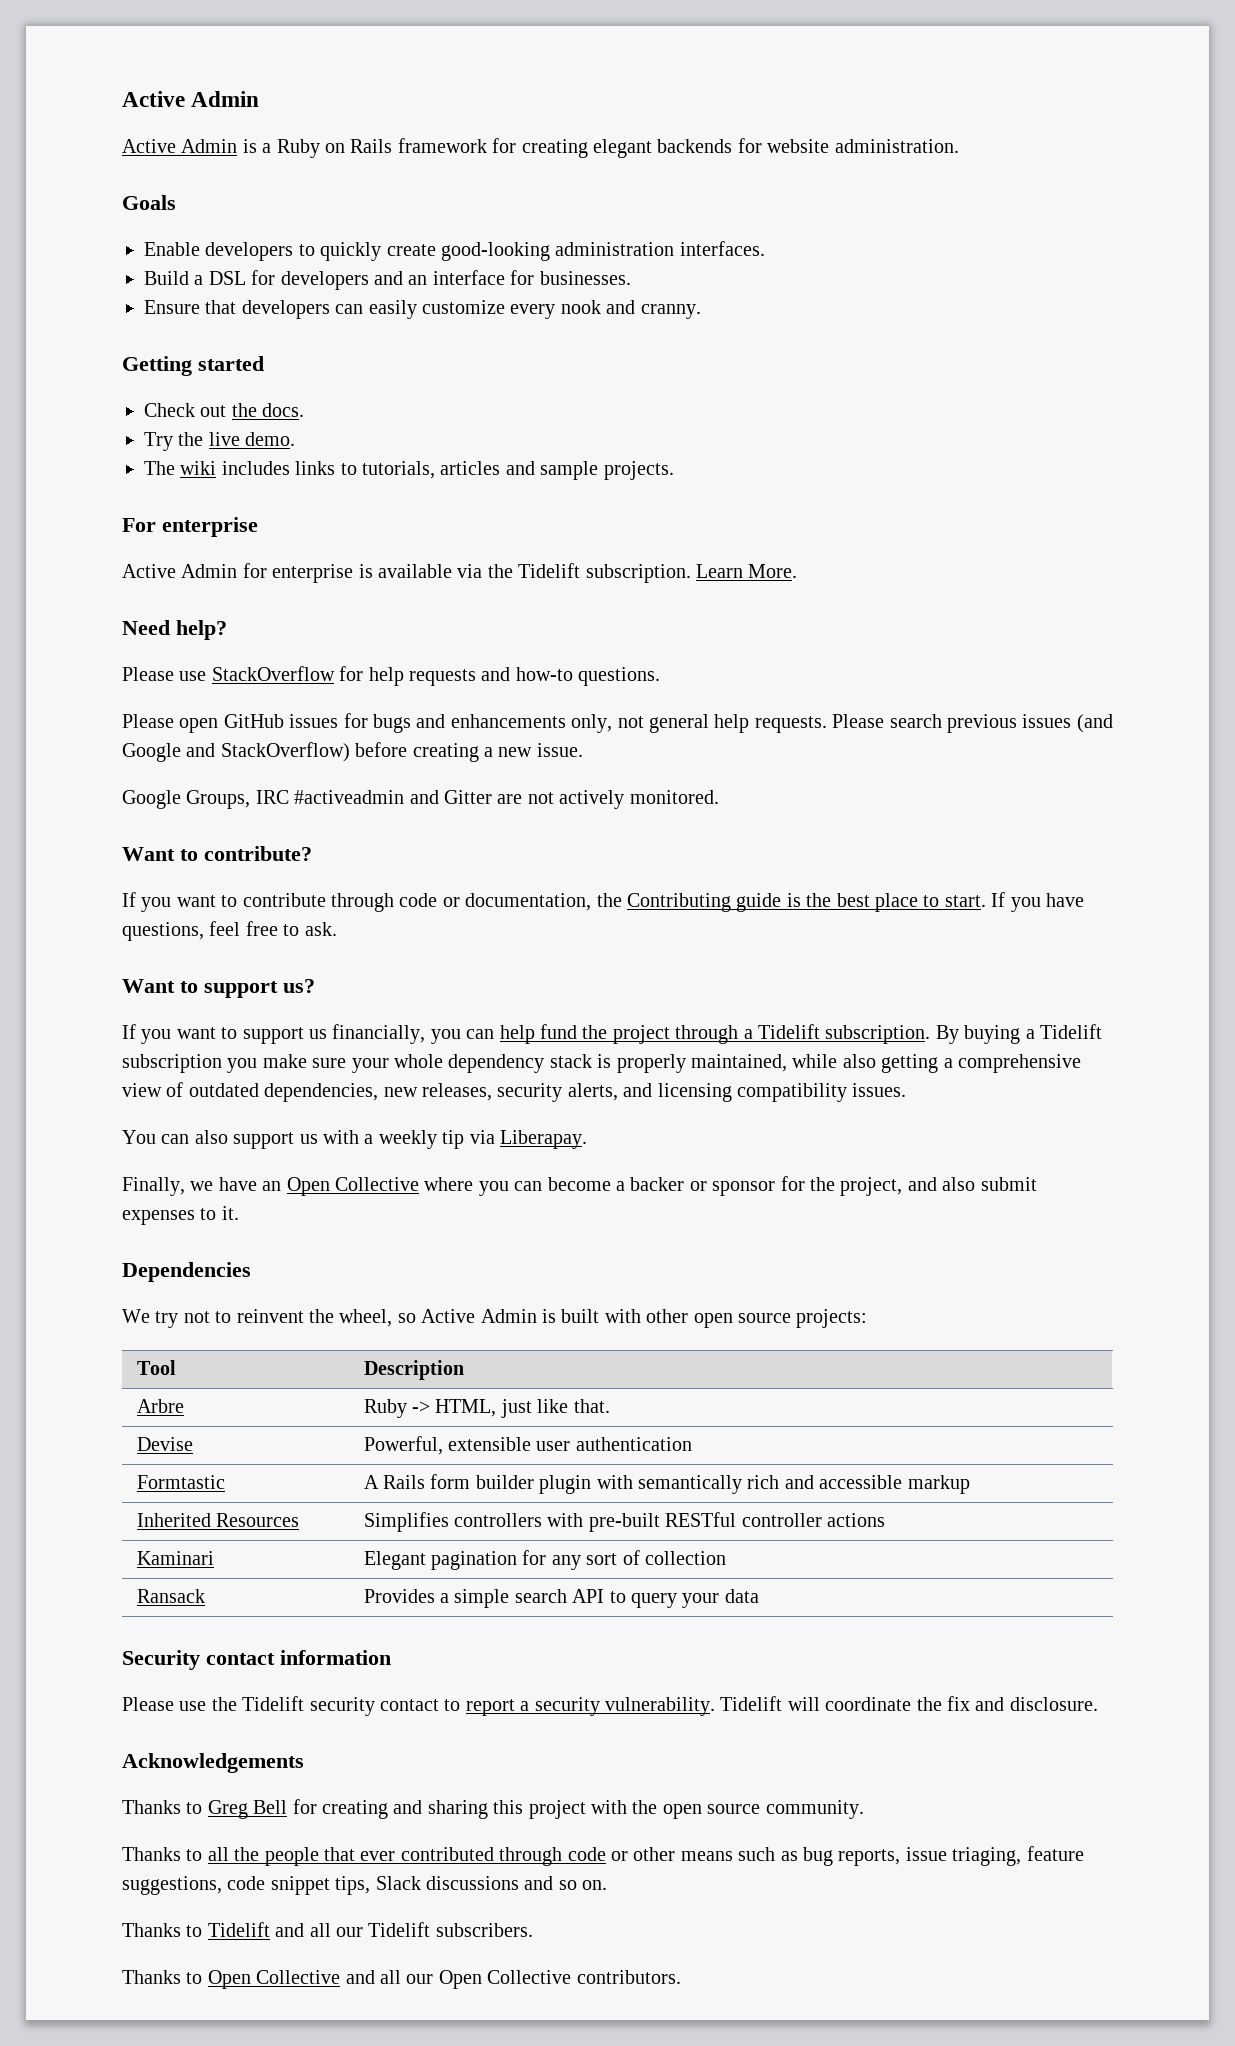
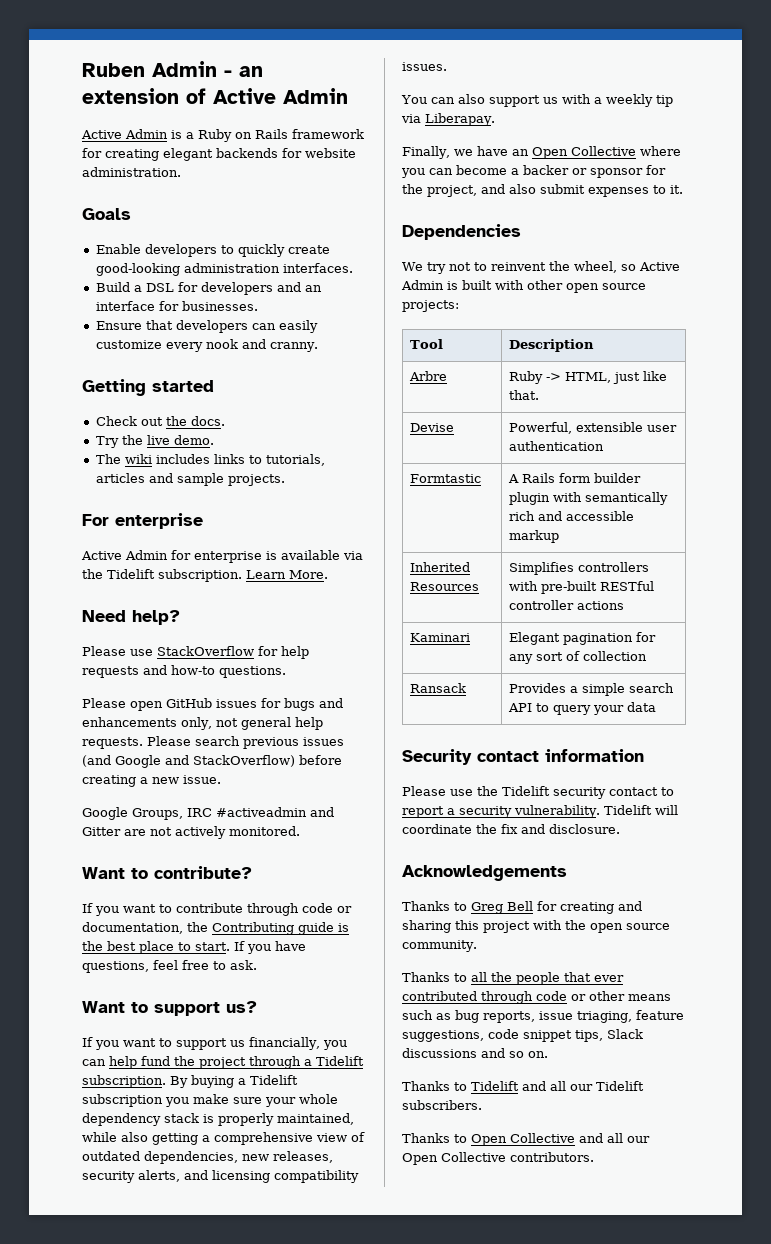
(122, 99) none -> [82,61,263,77] [82,88,206,104] Ruben Admin - an extension of

